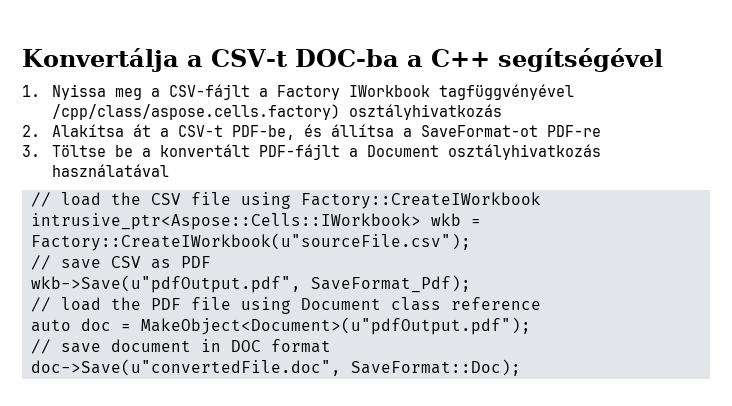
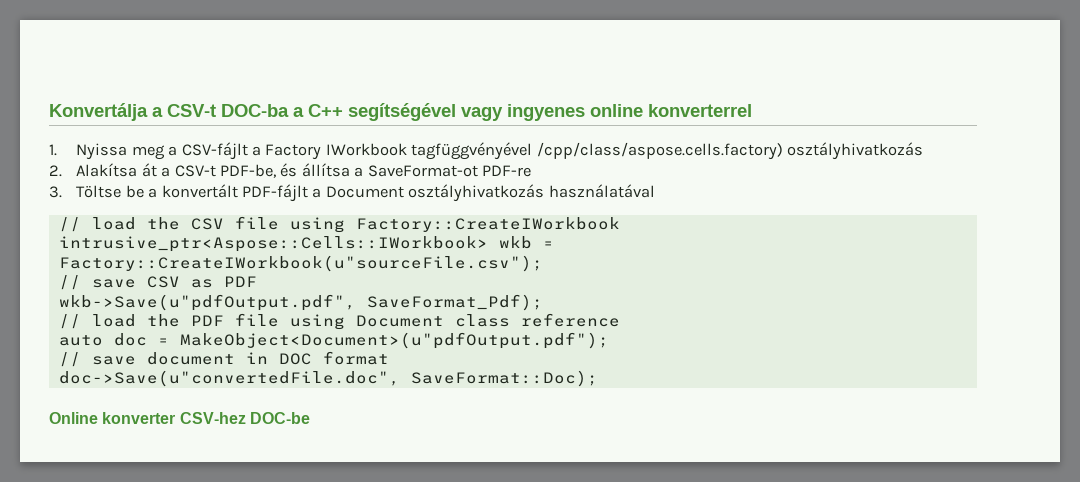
(663, 60) none -> [461,104,752,121] vagy ingyenes online konverterrel
(521, 367) none -> [49,412,310,424] // Online konverter CSV-hez DOC-be

